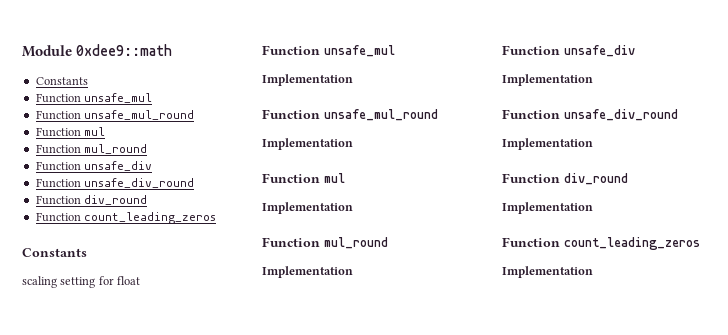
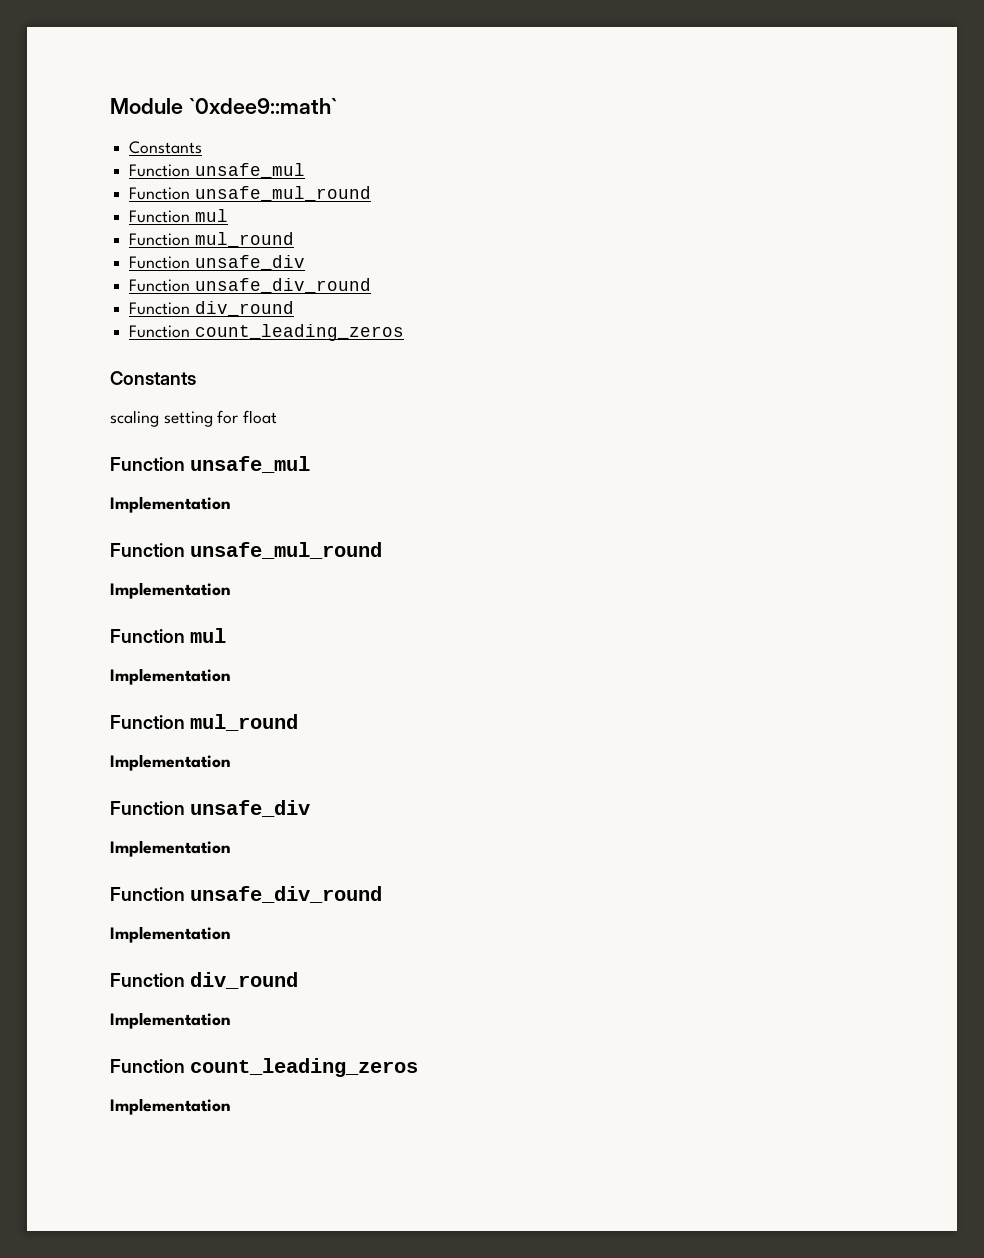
[76,44,173,56] 0xdee9::math -> [188,98,337,114] `0xdee9::math`

